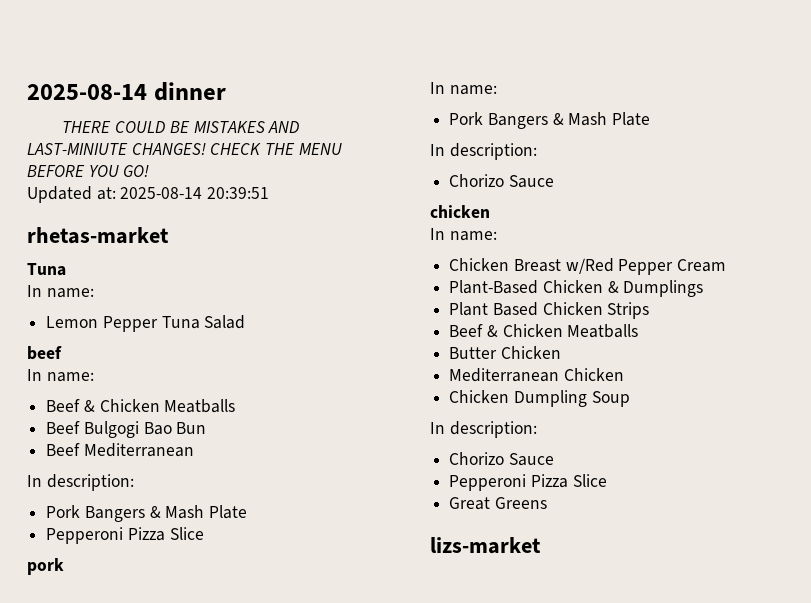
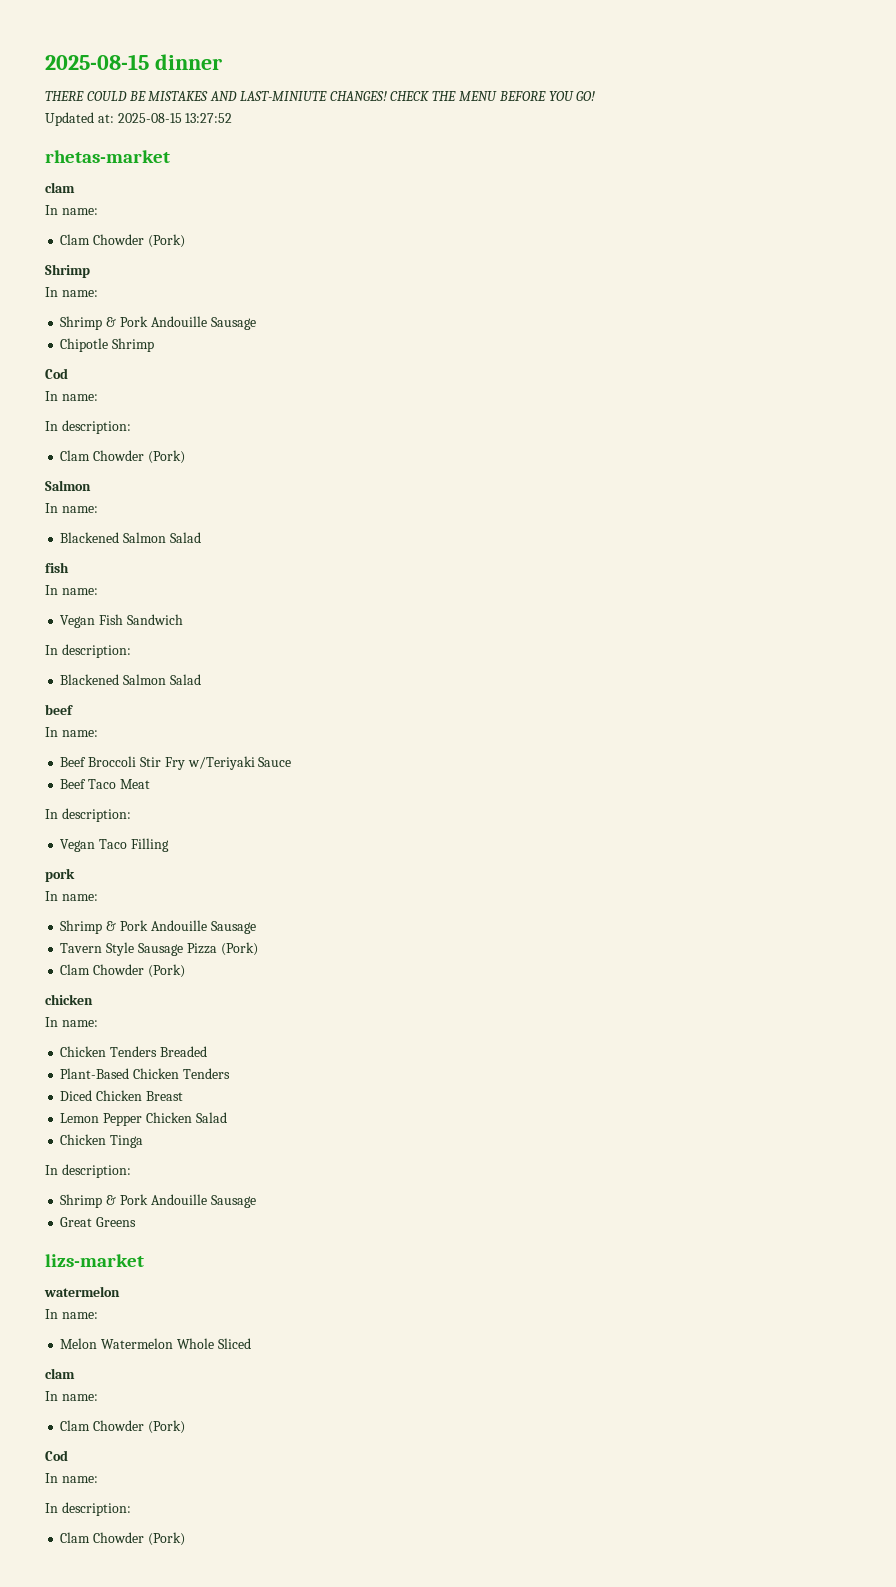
[27,84,147,100] 2025-08-14 -> [45,54,149,70] 2025-08-15
[120,187,270,199] 2025-08-14 20:39:51 -> [117,113,233,123] 2025-08-15 13:27:52
[27,263,66,276] [27,285,94,298] [46,316,200,332] Tuna // In name: // Lemon Pepper Tuna -> [45,182,75,193] [45,205,98,215] [60,234,185,248] [45,264,90,278] [45,287,98,297] [60,316,256,330] [60,338,155,352] [45,368,68,379] [45,391,98,401] [45,420,131,434] [60,450,185,464] [45,480,91,491] [45,503,98,513] [60,532,201,543] [45,562,69,573] [45,585,98,595] [60,614,183,628] [45,644,131,658] [60,674,167,685] clam // In name: // Clam Chowder (Pork) // Shrimp // In name: // Shrimp & Pork Andouille Sausage // Chipotle Shrimp // Cod // In name: // In description: // Clam Chowder (Pork) // Salmon // In name: // Blackened Salmon Salad // fish // In name: // Vegan Fish Sandwich // In description: // Blackened Salmon
[83,399,236,413] [46,421,207,438] [46,443,194,457] [27,474,134,491] [46,505,248,522] [46,527,204,544] [27,558,64,575] [430,82,497,95] [449,112,651,129] [430,143,537,160] [449,174,554,188] [430,205,490,218] [430,228,497,241] [449,258,727,275] [449,280,704,297] [449,302,650,319] [449,324,639,338] [449,346,561,359] [449,368,624,382] [449,390,630,407] [430,421,537,438] [449,452,554,466] [449,474,607,491] [449,497,547,510] [430,537,541,554] & Chicken Meatballs // Beef Bulgogi Bao Bun // Beef Mediterranean // In description: // Pork Bangers & Mash Plate // Pepperoni Pizza Slice // pork // In name: // Pork Bangers & Mash Plate // In description: // Chorizo Sauce // chicken // In name: // Chicken Breast w/Red Pepper Cream // Plant-Based Chicken & Dumplings // Plant Based Chicken Strips // Beef & Chicken Meatballs // Butter Chicken // Mediterranean Chicken // Chicken Dumpling Soup // In description: // Chorizo Sauce // Pepperoni Pizza Slice // Great Greens // lizs-market -> [88,756,292,770] [60,779,150,789] [45,808,131,822] [60,838,169,852] [45,868,75,882] [45,891,98,901] [60,920,256,934] [60,942,258,956] [60,964,185,978] [45,994,93,1005] [45,1017,98,1027] [60,1046,207,1057] [60,1068,230,1079] [60,1090,183,1101] [60,1112,227,1126] [60,1134,144,1148] [45,1164,131,1178] [60,1194,256,1208] [60,1217,137,1227] [45,1254,144,1267] [44,1286,120,1297] [45,1309,98,1319] [60,1338,251,1349] [45,1368,75,1379] [45,1391,98,1401] [60,1420,185,1434] [45,1450,68,1461] [45,1473,98,1483] [45,1502,131,1516] [60,1532,185,1546] Broccoli Stir Fry w/Teriyaki Sauce // Beef Taco Meat // In description: // Vegan Taco Filling // pork // In name: // Shrimp & Pork Andouille Sausage // Tavern Style Sausage Pizza (Pork) // Clam Chowder (Pork) // chicken // In name: // Chicken Tenders Breaded // Plant-Based Chicken Tenders // Diced Chicken Breast // Lemon Pepper Chicken Salad // Chicken Tinga // In description: // Shrimp & Pork Andouille Sausage // Great Greens // lizs-market // watermelon // In name: // Melon Watermelon Whole Sliced // clam // In name: // Clam Chowder (Pork) // Cod // In name: // In description: // Clam Chowder (Pork)

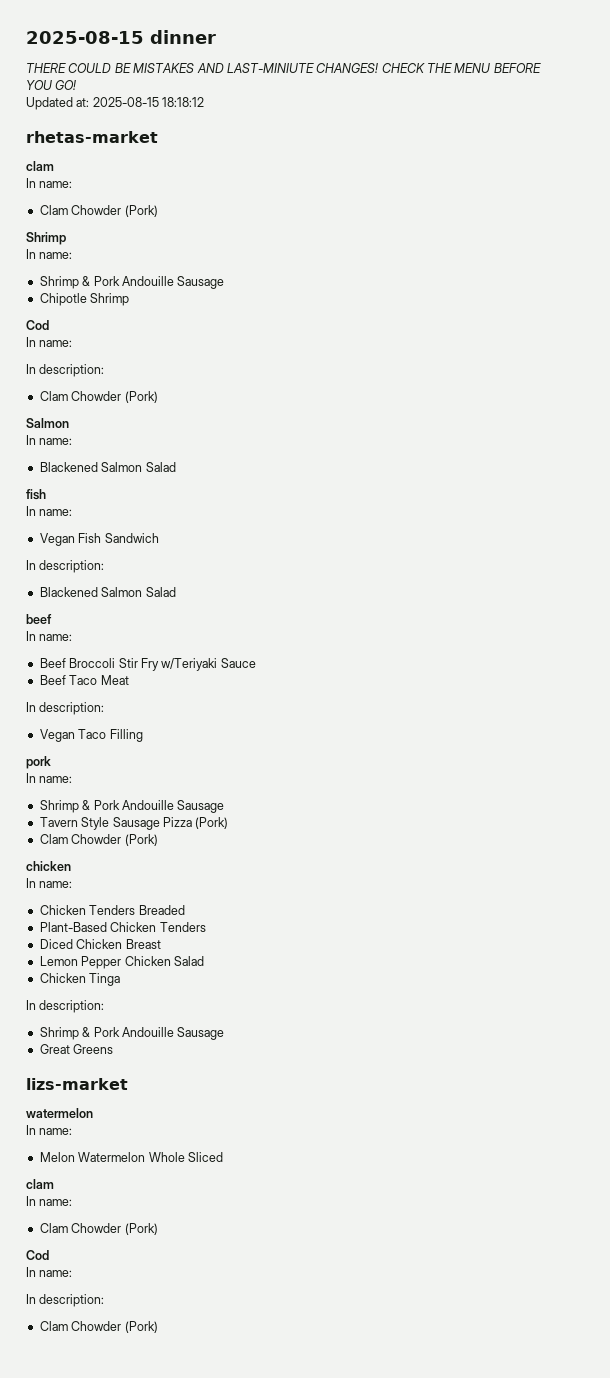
[185,113,233,123] 13:27:52 -> [162,97,205,107] 18:18:12

